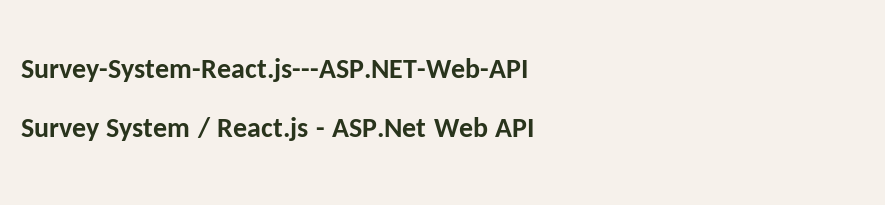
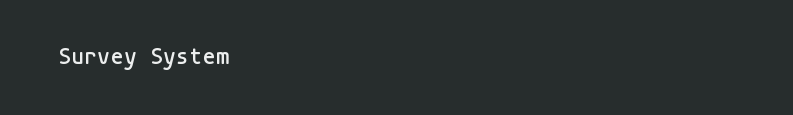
[21,58,528,82] Survey-System-React.js---ASP.NET-Web-API // -> (58, 59) none
[196,117,534,141] / React.js - ASP.Net Web API -> (230, 59) none

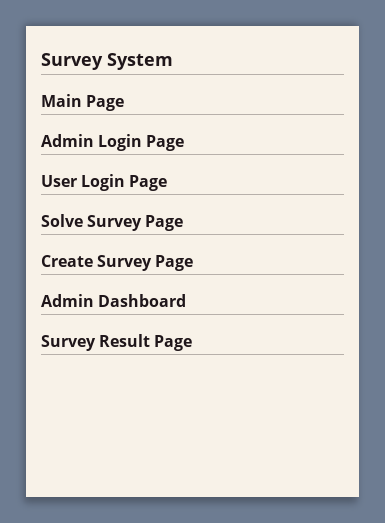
(230, 59) none -> [41,94,125,111] [41,134,185,151] [41,174,168,191] [41,214,184,231] [41,255,194,271] [41,294,187,307] [41,334,193,351] // Main Page // Admin Login Page // User Login Page // Solve Survey Page // Create Survey Page // Admin Dashboard // Survey Result Page

